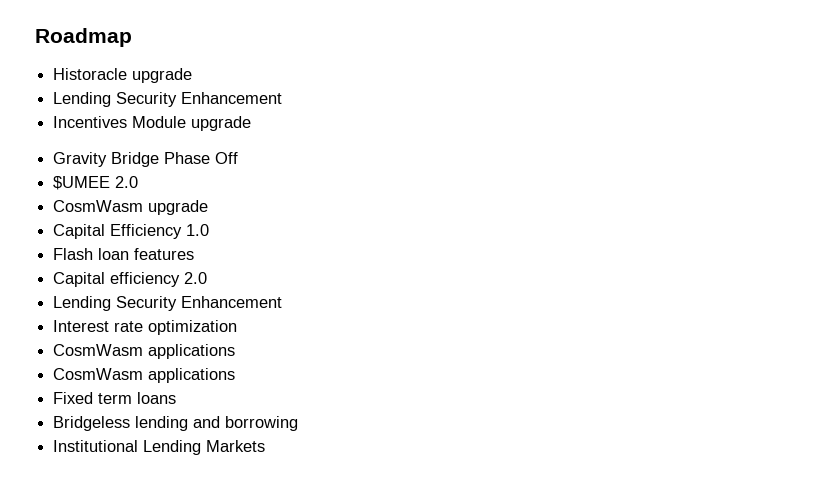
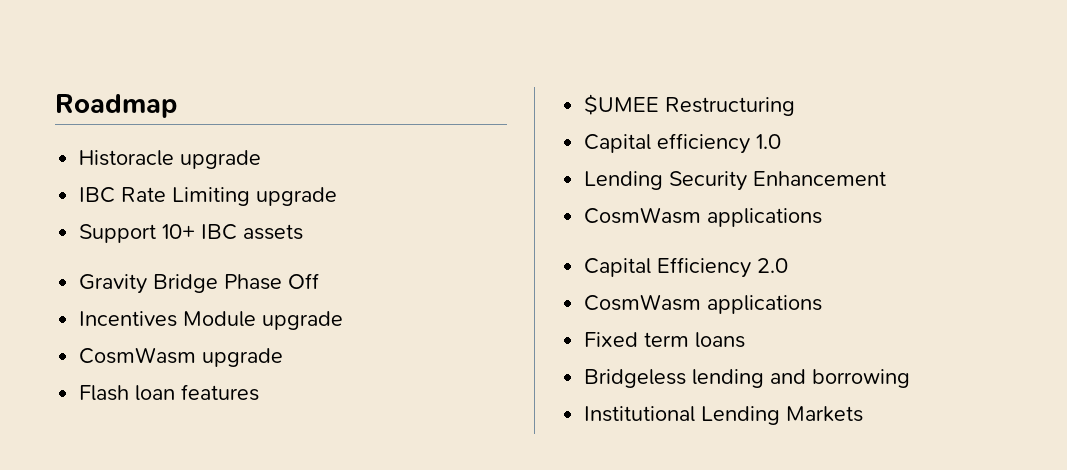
[53,92,283,107] [53,116,252,131] Lending Security Enhancement // Incentives Module upgrade -> [79,187,338,206] [79,224,304,243] IBC Rate Limiting upgrade // Support 10+ IBC assets
[53,176,139,190] $UMEE 2.0 -> [79,311,344,330] Incentives Module upgrade
[53,224,210,239] // Capital Efficiency 1.0 -> (284, 357) none
(195, 254) none -> [584,94,796,116] // $UMEE Restructuring
[184,272,208,284] [53,296,283,311] [53,320,238,335] [53,344,236,359] 2.0 // Lending Security Enhancement // Interest rate optimization // CosmWasm applications -> [756,134,782,149] [584,171,887,191] [584,207,823,227] [584,257,789,278] 1.0 // Lending Security Enhancement // CosmWasm applications // Capital Efficiency 2.0

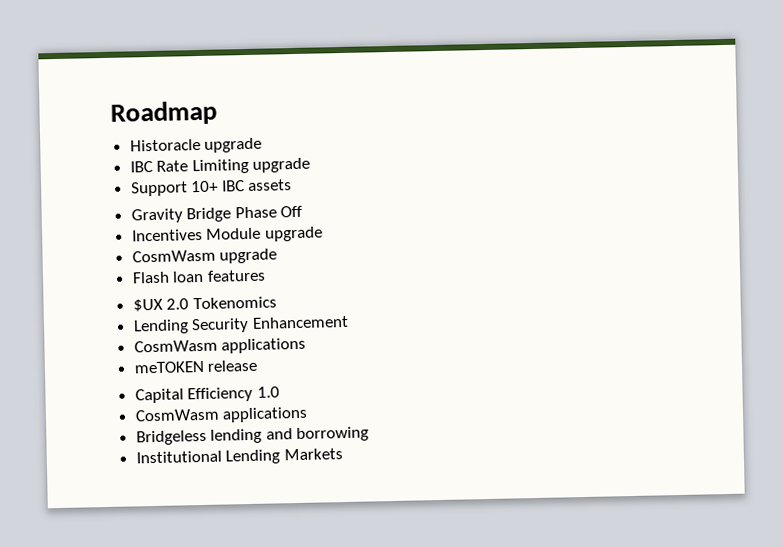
[584,94,796,116] [584,133,782,154] $UMEE Restructuring // Capital efficiency 1.0 -> [132,296,277,312] $UX 2.0 Tokenomics
(823, 217) none -> [133,359,259,374] // meTOKEN release
[757,258,789,273] [584,294,823,314] [584,332,746,348] 2.0 // CosmWasm applications // Fixed term loans -> [256,386,280,398] [134,406,309,423] 1.0 // CosmWasm applications

